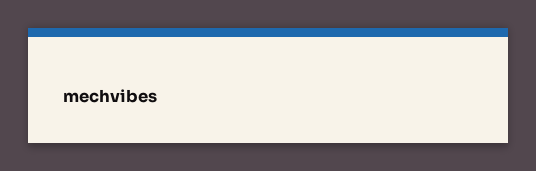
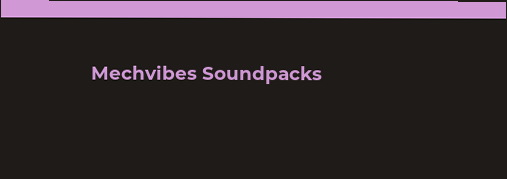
[63,89,157,103] mechvibes -> [91,64,323,85] Mechvibes Soundpacks

